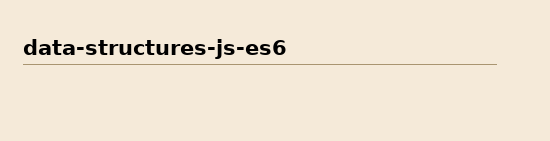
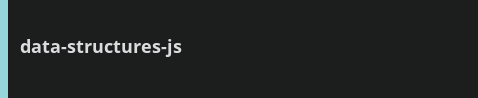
[23,39,287,59] data-structures-js-es6 -> [20,39,182,57] data-structures-js

